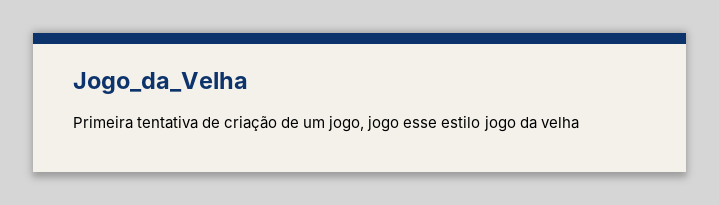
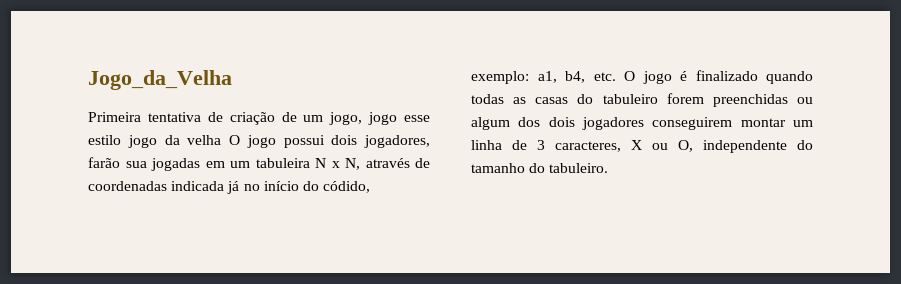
(579, 123) none -> [229,135,430,148] [88,157,430,171] [88,181,371,194] [471,70,813,84] [471,93,813,107] [471,117,813,130] [471,140,813,153] [471,163,609,173] O jogo possui dois jogadores, farão sua jogadas em um tabuleira N x N, através de coordenadas indicada já no início do códido, exemplo: a1, b4, etc. O jogo é finalizado quando todas as casas do tabuleiro forem preenchidas ou algum dos dois jogadores conseguirem montar um linha de 3 caracteres, X ou O, independente do tamanho do tabuleiro.

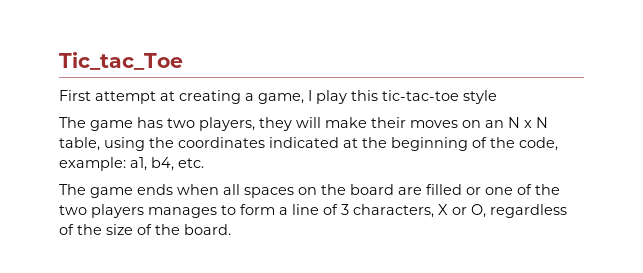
[88,70,232,90] [88,112,430,125] [88,135,430,148] [88,157,430,171] [88,181,371,194] [471,70,813,84] [471,93,813,107] [471,117,813,130] [471,140,813,153] [471,163,609,173] Jogo_da_Velha // Primeira tentativa de criação de um jogo, jogo esse estilo jogo da velha O jogo possui dois jogadores, farão sua jogadas em um tabuleira N x N, através de coordenadas indicada já no início do códido, exemplo: a1, b4, etc. O jogo é finalizado quando todas as casas do tabuleiro forem preenchidas ou algum dos dois jogadores conseguirem montar um linha de 3 caracteres, X ou O, independente do tamanho do tabuleiro. -> [59,52,183,70] [59,90,497,104] [59,117,548,131] [59,137,558,151] [59,157,204,171] [59,184,560,198] [59,204,567,218] [59,224,231,235] Tic_tac_Toe // First attempt at creating a game, I play this tic-tac-toe style // The game has two players, they will make their moves on an N x N table, using the coordinates indicated at the beginning of the code, example: a1, b4, etc. // The game ends when all spaces on the board are filled or one of the two players manages to form a line of 3 characters, X or O, regardless of the size of the board.

